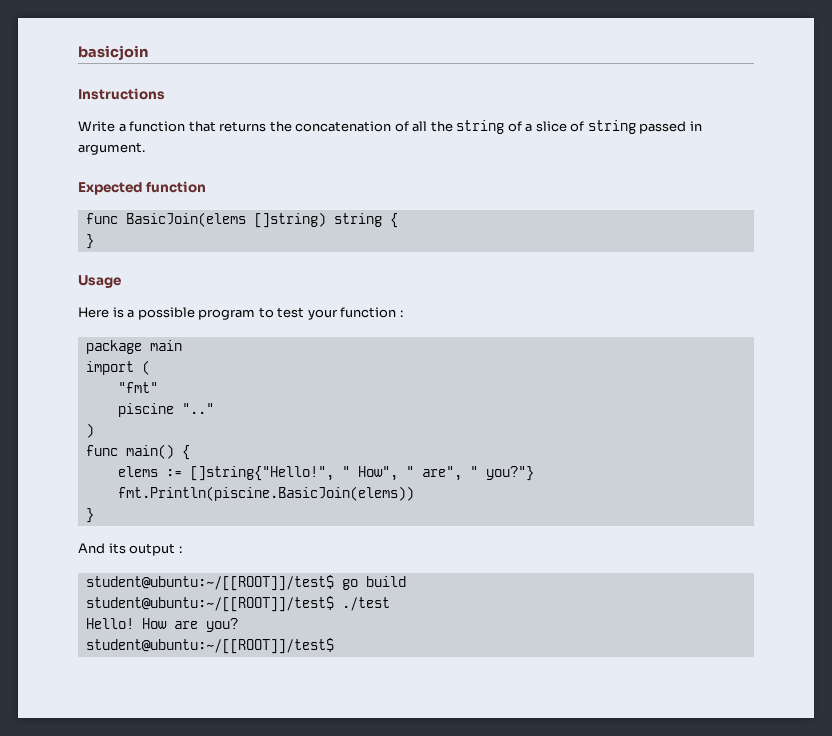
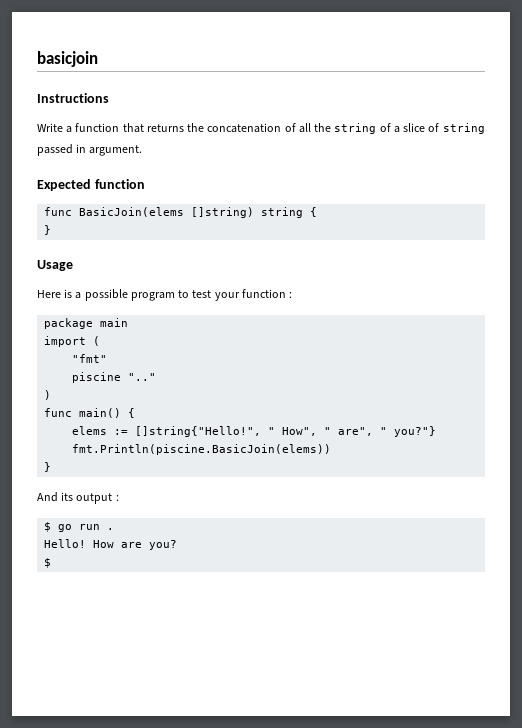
[85,575,406,591] [85,596,390,612] student@ubuntu:~/[[ROOT]]/test$ go build // student@ubuntu:~/[[ROOT]]/test$ ./test -> [44,522,115,532] $ go run .
[85,638,334,654] student@ubuntu:~/[[ROOT]]/test$ -> [44,558,52,568] $

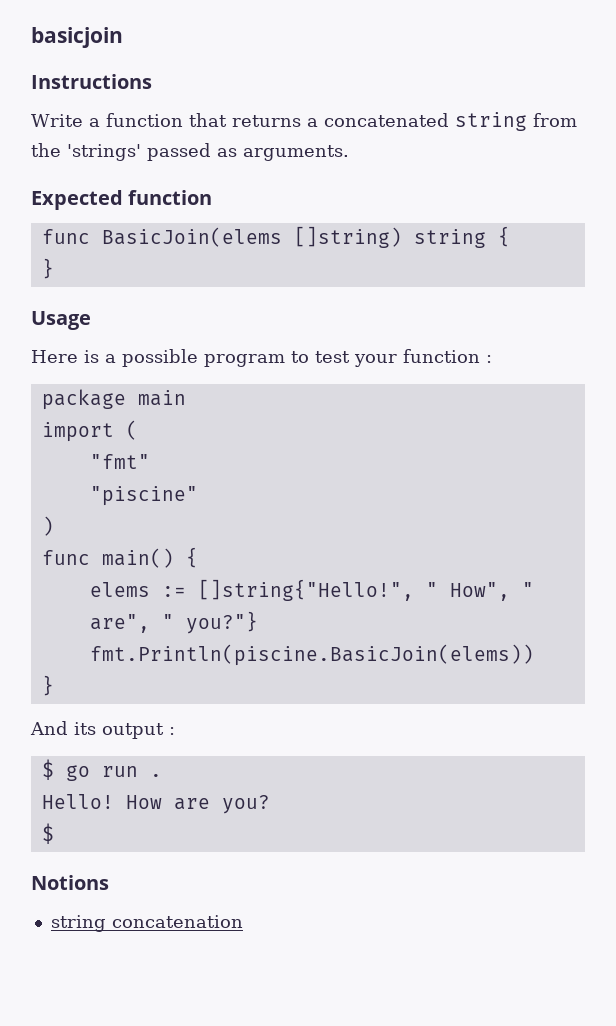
[187,123,485,134] [37,144,143,156] the concatenation of all the string of a slice of string passed in argument. -> [306,112,577,131] [31,143,349,161] a concatenated string from the 'strings' passed as arguments.
[72,372,157,383] piscine ".." -> [89,486,198,506] "piscine"
(52, 563) none -> [31,875,109,890] [50,915,243,932] // Notions // string concatenation

